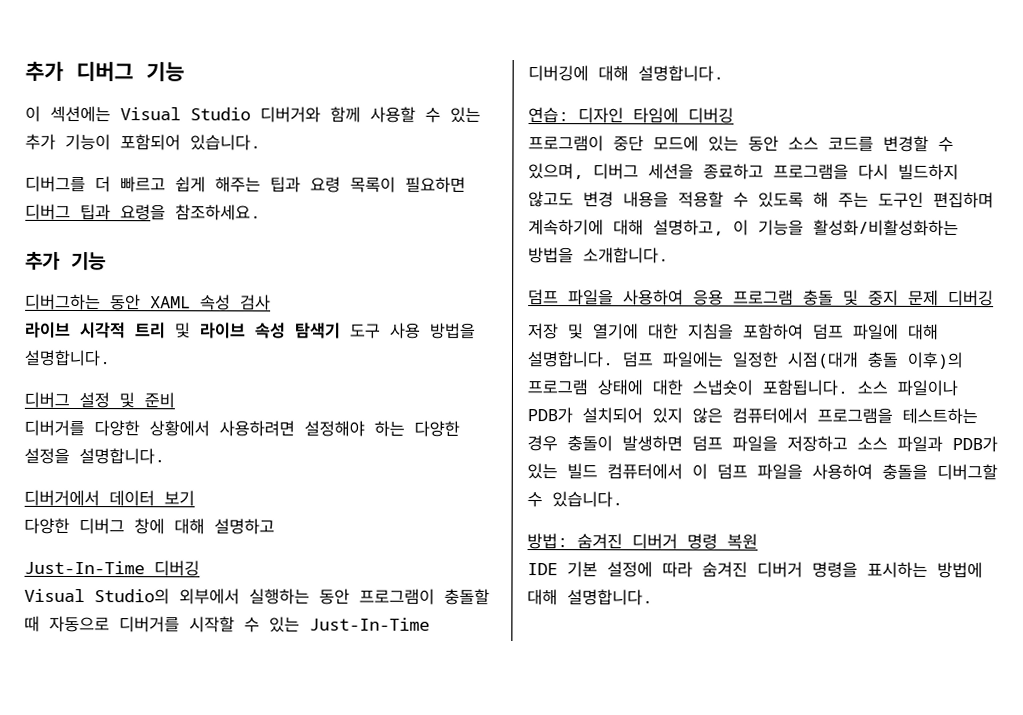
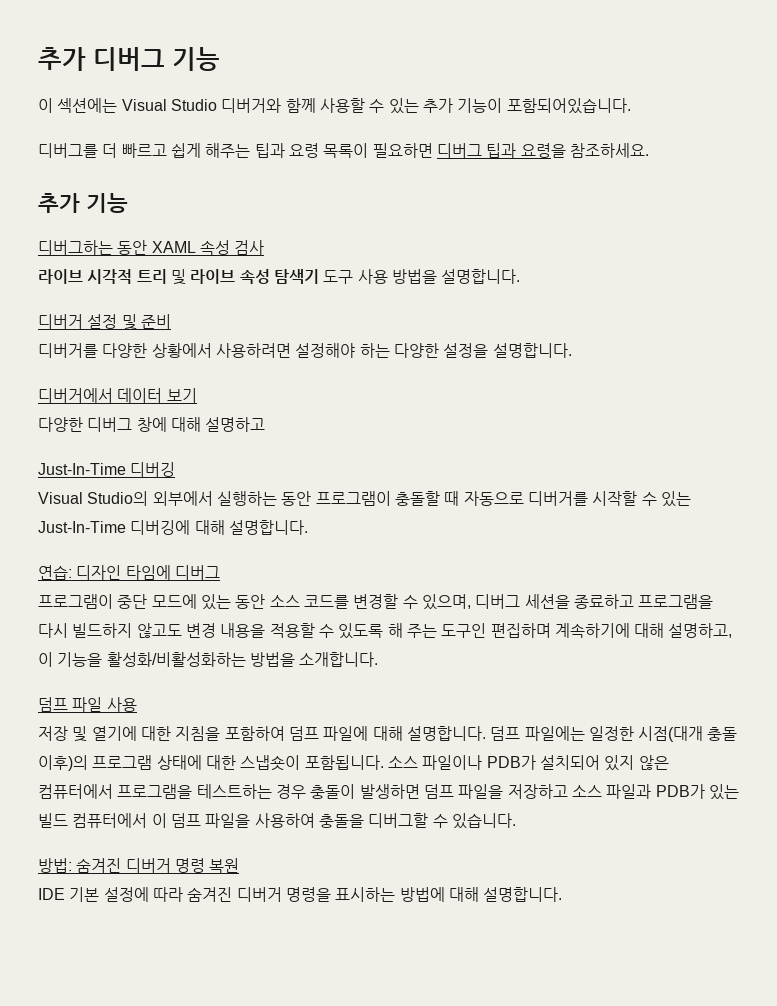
[120,134,261,151] 포함되어 있습니다. -> [506,98,631,114] 포함되어있습니다.
[24,391,70,408] 디버그 -> [38,314,83,329] 디버거
[688,107,734,124] 디버깅 -> [174,565,220,580] 디버그
[568,289,994,307] 파일을 사용하여 응용 프로그램 충돌 및 중지 문제 디버깅 -> [72,697,137,712] 파일 사용

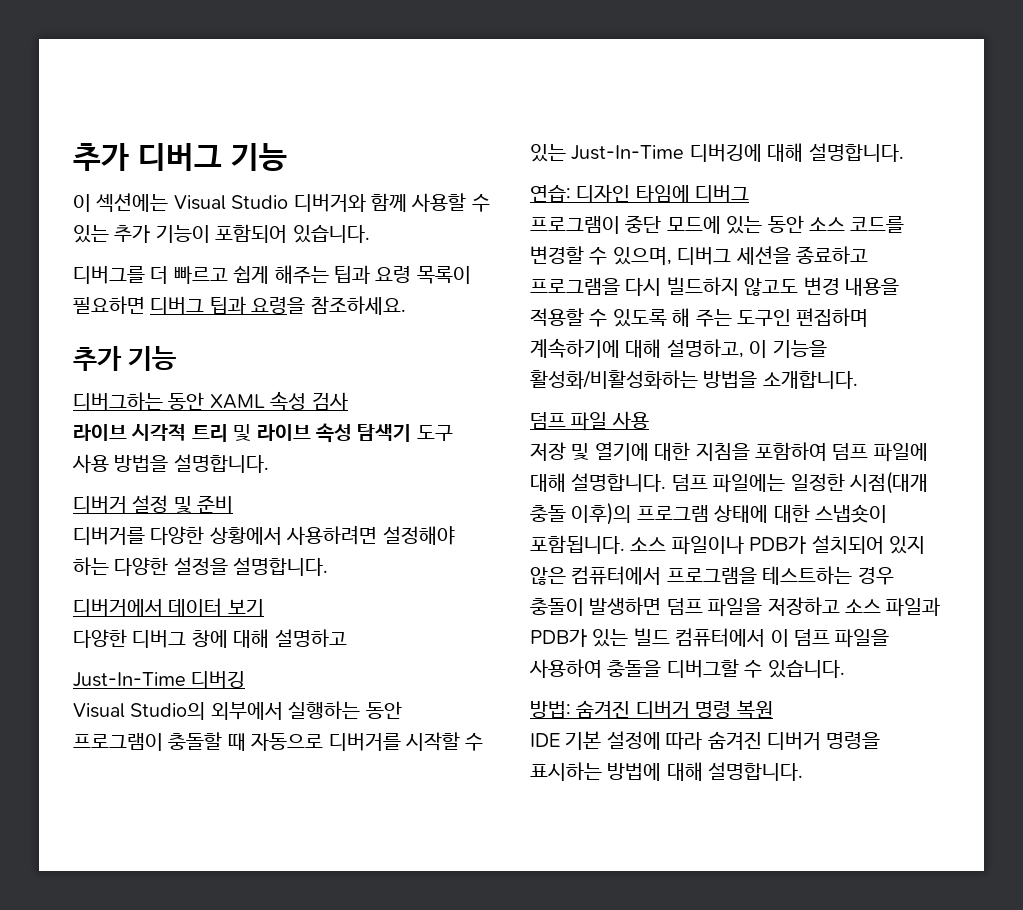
[506,98,631,114] 포함되어있습니다. -> [215,224,370,243] 포함되어 있습니다.

